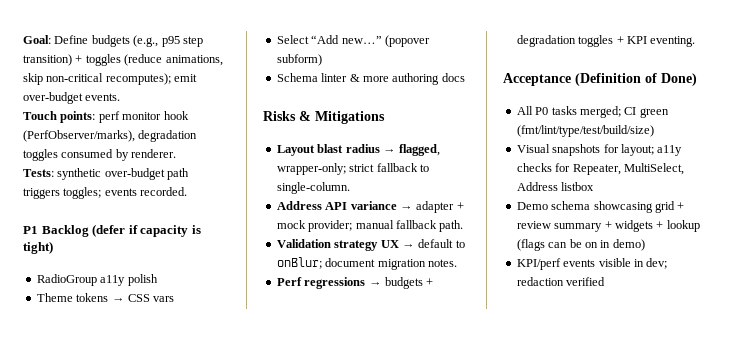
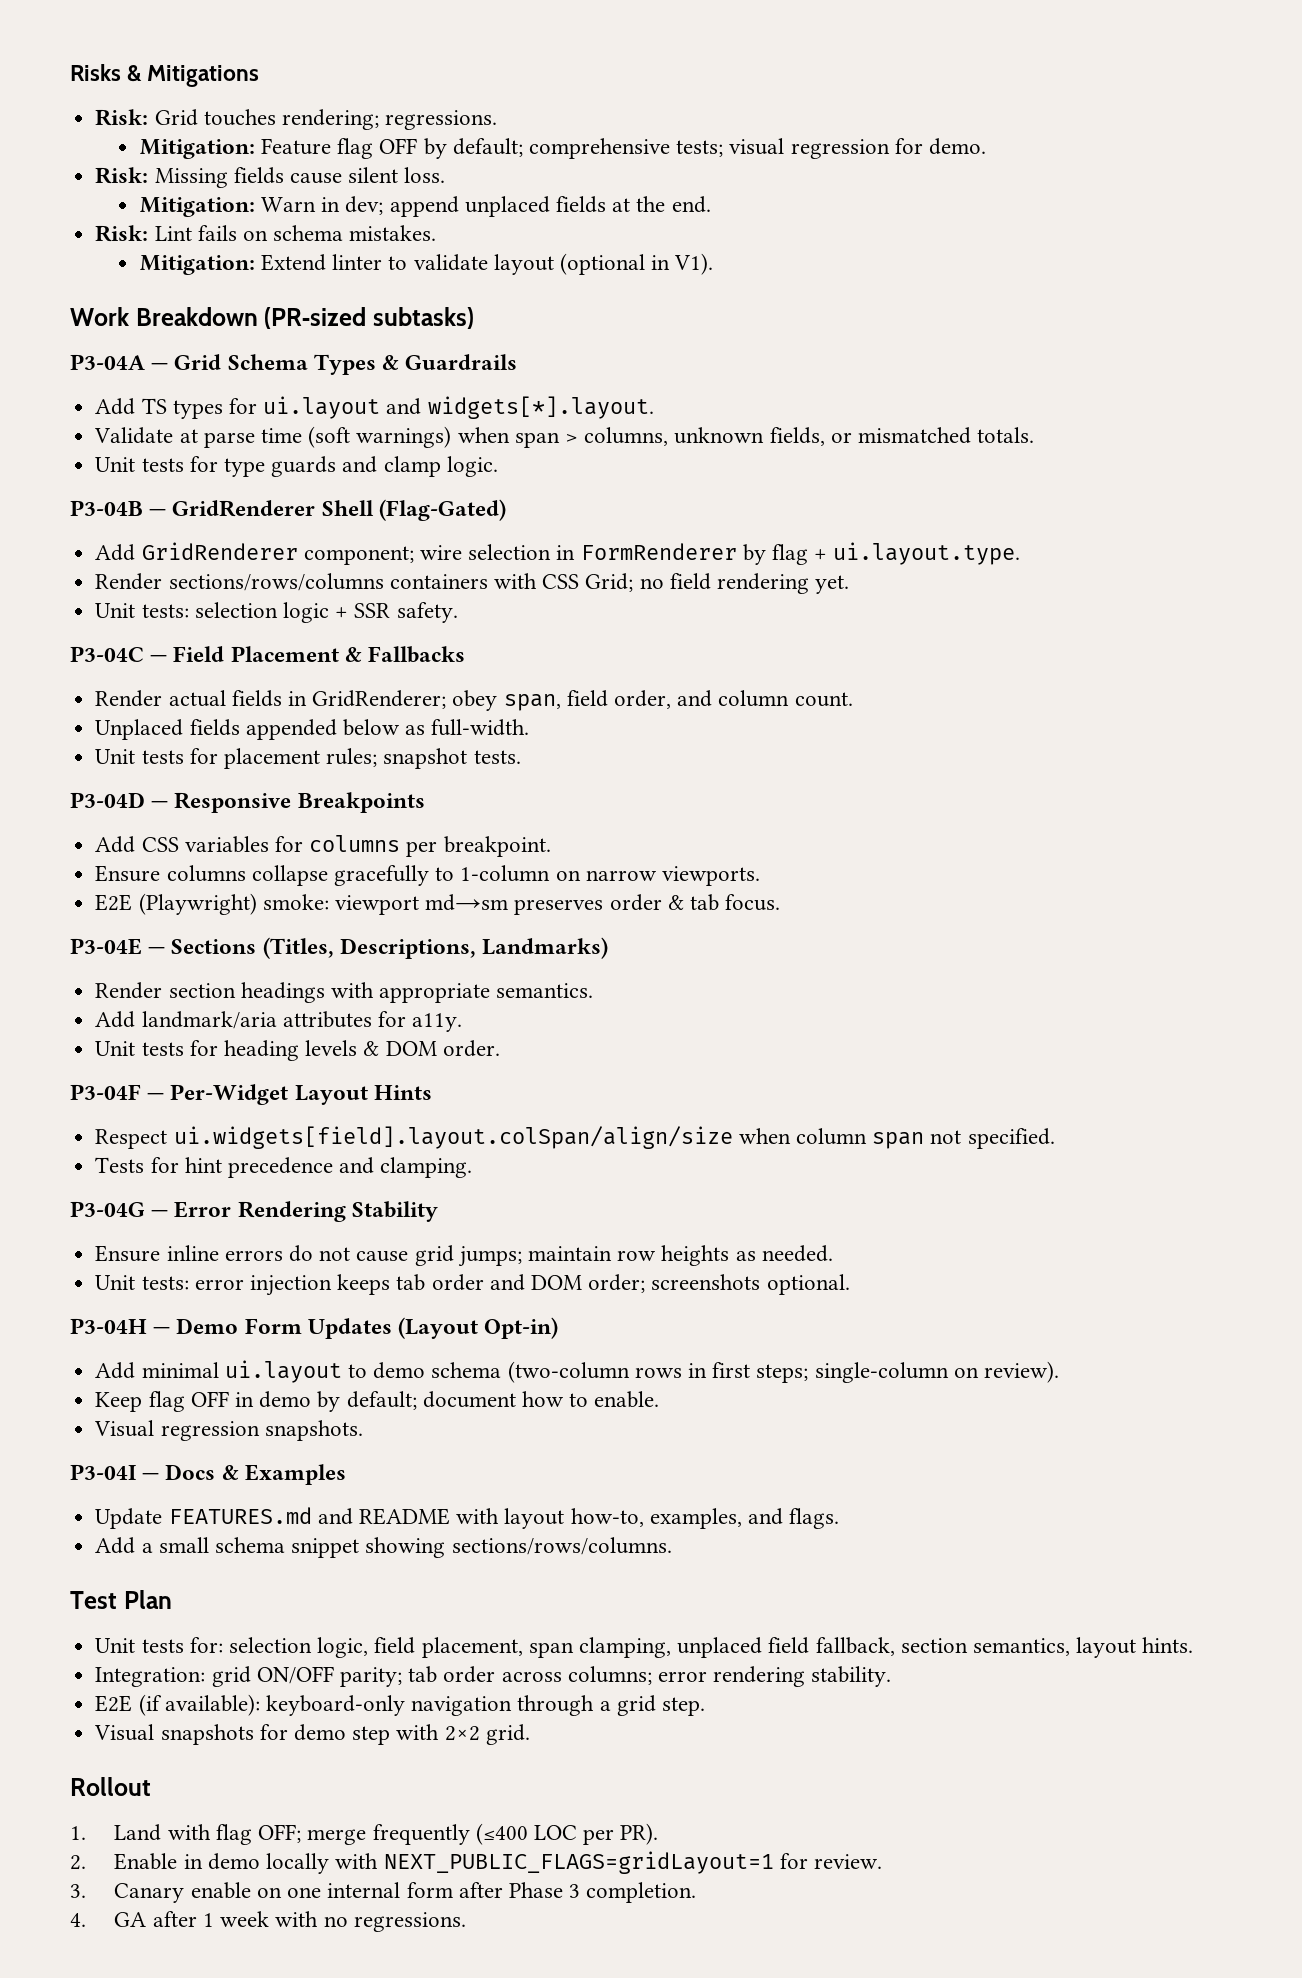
[23,35,203,47] [23,54,223,66] [23,73,198,85] [23,92,121,104] [23,111,189,123] [23,130,198,142] [23,149,177,161] [23,168,190,180] [23,187,188,199] [23,224,201,237] [23,241,53,254] [36,274,158,286] [36,293,175,302] [276,35,430,47] [276,54,322,66] [276,73,465,85] [263,111,385,124] [276,144,441,156] [276,163,429,175] [276,182,350,194] [276,201,464,213] [276,220,464,232] [276,239,465,251] [276,257,457,270] [276,277,434,289] [516,35,696,47] [503,73,697,86] [516,106,669,118] [516,125,654,137] [516,144,683,156] [516,163,684,175] [516,182,595,191] [516,201,685,213] [516,220,700,232] [516,239,645,251] [516,258,668,270] [516,277,606,286] Goal: Define budgets (e.g., p95 step transition) + toggles (reduce animations, skip non‑critical recomputes); emit over‑budget events. // Touch points: perf monitor hook (PerfObserver/marks), degradation toggles consumed by renderer. // Tests: synthetic over‑budget path triggers toggles; events recorded. // P1 Backlog (defer if capacity is tight) // RadioGroup a11y polish // Theme tokens → CSS vars // Select “Add new…” (popover subform) // Schema linter & more authoring docs // Risks & Mitigations // Layout blast radius → flagged, wrapper‑only; strict fallback to single‑column. // Address API variance → adapter + mock provider; manual fallback path. // Validation strategy UX → default to onBlur; document migration notes. // Perf regressions → budgets + degradation toggles + KPI eventing. // Acceptance (Definition of Done) // All P0 tasks merged; CI green (fmt/lint/type/test/build/size) // Visual snapshots for layout; a11y checks for Repeater, MultiSelect, Address listbox // Demo schema showcasing grid + review summary + widgets + lookup (flags can be on in demo) // KPI/perf events visible in dev; redaction verified -> [70,64,260,87] [95,109,498,130] [139,138,987,159] [95,167,446,188] [139,196,711,217] [95,225,437,242] [139,253,714,275] [70,307,475,329] [70,354,518,375] [95,396,654,419] [94,426,1035,448] [95,456,498,477] [70,499,506,521] [95,542,1021,565] [95,573,850,594] [95,602,458,623] [70,646,466,663] [95,690,853,711] [95,719,530,740] [95,748,521,769] [70,792,425,813] [95,835,551,857] [95,865,760,886] [95,893,781,915] [70,937,609,959] [95,982,594,1003] [95,1011,463,1032] [95,1040,500,1061] [70,1084,432,1105] [95,1126,1055,1149] [95,1157,473,1178] [70,1201,438,1222] [95,1245,833,1267] [95,1274,850,1296] [70,1317,559,1339] [95,1360,1060,1383] [95,1391,660,1412] [94,1420,363,1441] [70,1464,346,1485] [95,1507,840,1529] [95,1537,672,1558] [70,1590,172,1609] [95,1637,1194,1658] [95,1666,892,1687] [95,1694,705,1716] [94,1724,530,1745] [70,1777,151,1796] [70,1823,659,1845] [70,1851,882,1874] [70,1882,697,1903] [70,1911,466,1932] Risks & Mitigations // Risk: Grid touches rendering; regressions. // Mitigation: Feature flag OFF by default; comprehensive tests; visual regression for demo. // Risk: Missing fields cause silent loss. // Mitigation: Warn in dev; append unplaced fields at the end. // Risk: Lint fails on schema mistakes. // Mitigation: Extend linter to validate layout (optional in V1). // Work Breakdown (PR‑sized subtasks) // P3‑04A — Grid Schema Types & Guardrails // Add TS types for ui.layout and widgets[*].layout. // Validate at parse time (soft warnings) when span > columns, unknown fields, or mismatched totals. // Unit tests for type guards and clamp logic. // P3‑04B — GridRenderer Shell (Flag‑Gated) // Add GridRenderer component; wire selection in FormRenderer by flag + ui.layout.type. // Render sections/rows/columns containers with CSS Grid; no field rendering yet. // Unit tests: selection logic + SSR safety. // P3‑04C — Field Placement & Fallbacks // Render actual fields in GridRenderer; obey span, field order, and column count. // Unplaced fields appended below as full‑width. // Unit tests for placement rules; snapshot tests. // P3‑04D — Responsive Breakpoints // Add CSS variables for columns per breakpoint. // Ensure columns collapse gracefully to 1‑column on narrow viewports. // E2E (Playwright) smoke: viewport md→sm preserves order & tab focus. // P3‑04E — Sections (Titles, Descriptions, Landmarks) // Render section headings with appropriate semantics. // Add landmark/aria attributes for a11y. // Unit tests for heading levels & DOM order. // P3‑04F — Per‑Widget Layout Hints // Respect ui.widgets[field].layout.colSpan/align/size when column span not specified. // Tests for hint precedence and clamping. // P3‑04G — Error Rendering Stability // Ensure inline errors do not cause grid jumps; maintain row heights as needed. // Unit tests: error injection keeps tab order and DOM order; screenshots optional. // P3‑04H — Demo Form Updates (Layout Opt‑in) // Add minimal ui.layout to demo schema (two‑column rows in first steps; single‑column on review). // Keep flag OFF in demo by default; document how to enable. // Visual regression snapshots. // P3‑04I — Docs & Examples // Update FEATURES.md and README with layout how‑to, examples, and flags. // Add a small schema snippet showing sections/rows/columns. // Test Plan // Unit tests for: selection logic, field placement, span clamping, unplaced field fallback, section semantics, layout hints. // Integration: grid ON/OFF parity; tab order across columns; error rendering stability. // E2E (if available): keyboard‑only navigation through a grid step. // Visual snapshots for demo step with 2×2 grid. // Rollout // 1. Land with flag OFF; merge frequently (≤400 LOC per PR). // 2. Enable in demo locally with NEXT_PUBLIC_FLAGS=gridLayout=1 for review. // 3. Canary enable on one internal form after Phase 3 completion. // 4. GA after 1 week with no regressions.

